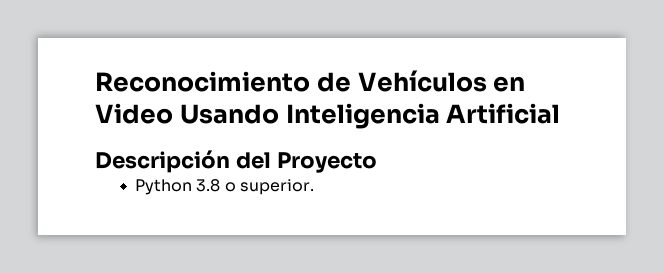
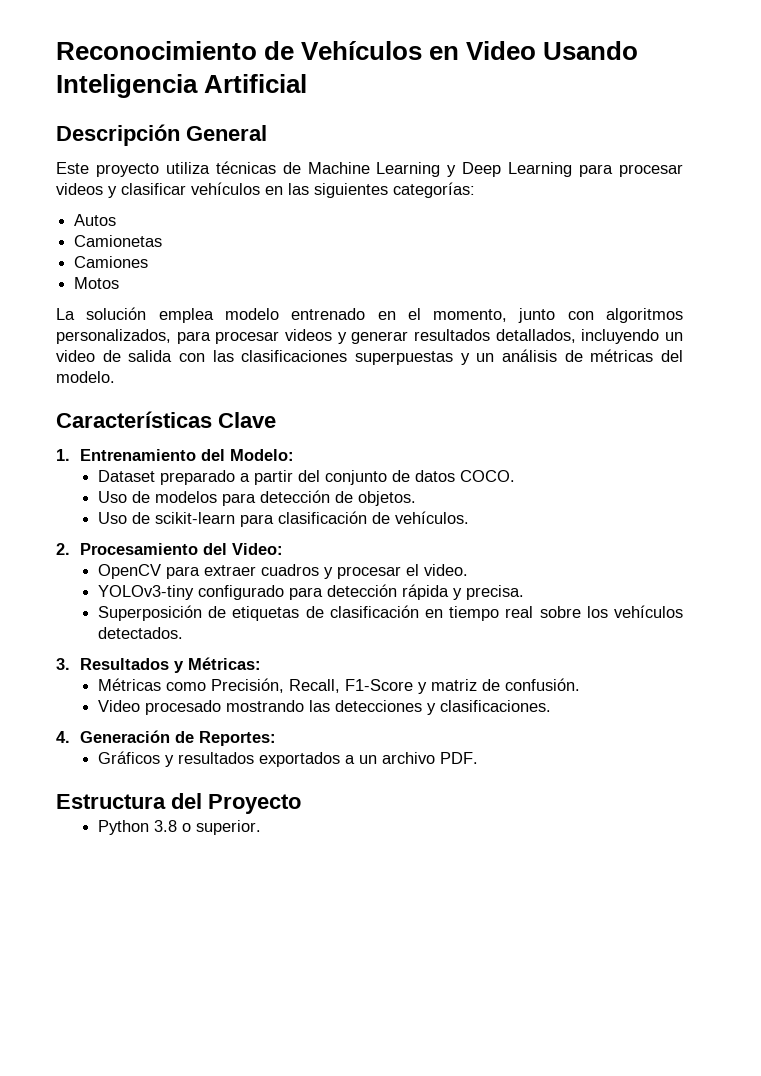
(230, 161) none -> [186,125,267,141] [56,161,683,177] [56,182,475,198] [74,214,117,226] [74,235,163,247] [74,256,149,268] [74,277,120,289] [56,307,683,323] [56,329,683,344] [56,349,683,365] [56,371,115,383] [56,411,276,428] [56,449,294,461] [97,470,515,485] [97,490,416,506] [97,511,469,527] [56,543,283,555] [97,564,468,579] [97,584,524,600] [97,605,683,621] [97,627,183,639] [56,657,261,673] [97,678,580,694] [97,700,551,715] [56,730,276,746] [97,751,478,767] [56,794,166,809] General // Este proyecto utiliza técnicas de Machine Learning y Deep Learning para procesar videos y clasificar vehículos en las siguientes categorías: // Autos // Camionetas // Camiones // Motos // La solución emplea modelo entrenado en el momento, junto con algoritmos personalizados, para procesar videos y generar resultados detallados, incluyendo un video de salida con las clasificaciones superpuestas y un análisis de métricas del modelo. // Características Clave // 1. Entrenamiento del Modelo: // Dataset preparado a partir del conjunto de datos COCO. // Uso de modelos para detección de objetos. // Uso de scikit-learn para clasificación de vehículos. // 2. Procesamiento del Video: // OpenCV para extraer cuadros y procesar el video. // YOLOv3-tiny configurado para detección rápida y precisa. // Superposición de etiquetas de clasificación en tiempo real sobre los vehículos detectados. // 3. Resultados y Métricas: // Métricas como Precisión, Recall, F1-Score y matriz de confusión. // Video procesado mostrando las detecciones y clasificaciones. // 4. Generación de Reportes: // Gráficos y resultados exportados a un archivo PDF. // Estructura

